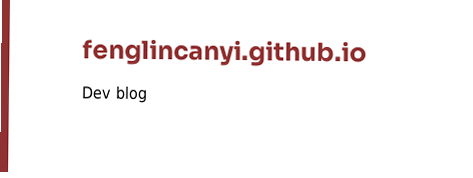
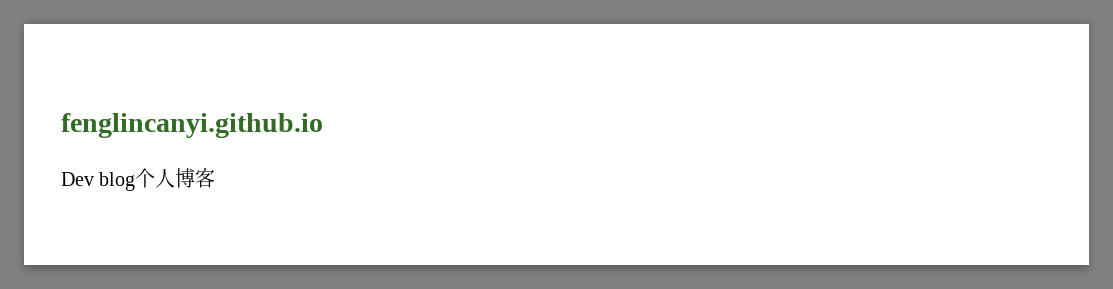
(148, 94) none -> [135,168,216,188] 个人博客

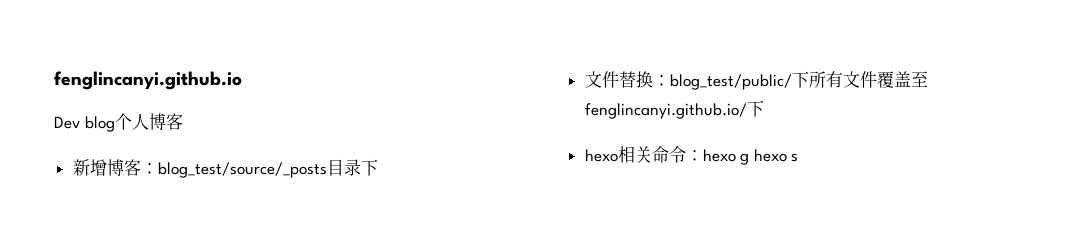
(216, 178) none -> [72,159,378,178] [584,71,928,90] [584,100,764,119] [584,146,799,165] // 新增博客：blog_test/source/_posts目录下 // 文件替换：blog_test/public/下所有文件覆盖至fenglincanyi.github.io/下 // hexo相关命令：hexo g hexo s

